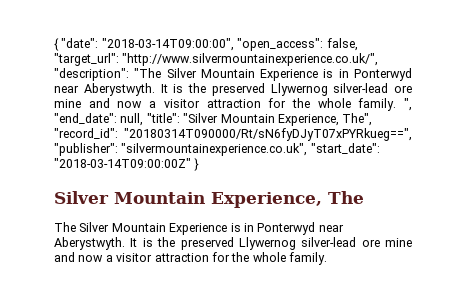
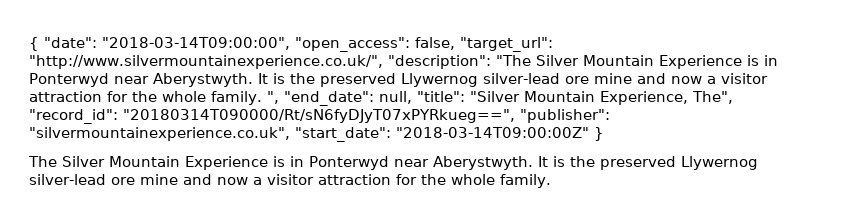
[54,191,364,208] // Silver Mountain Experience, The -> (604, 134) none

